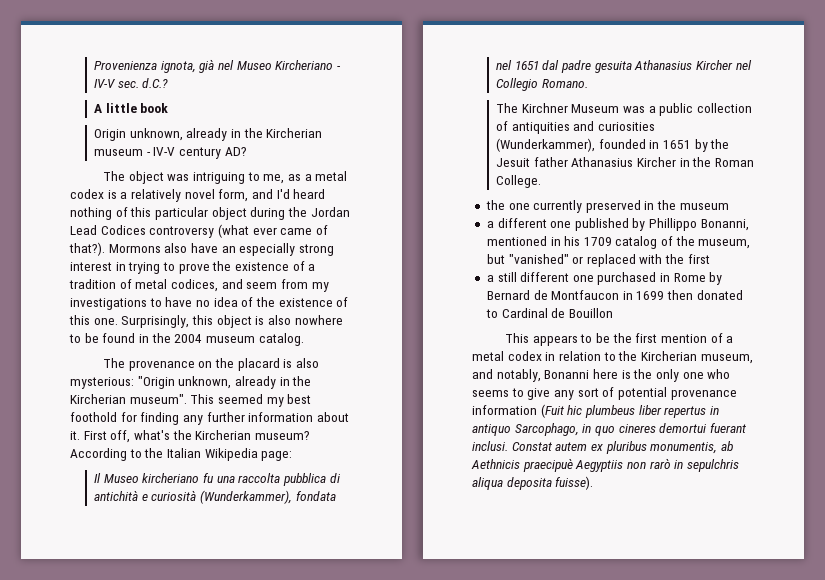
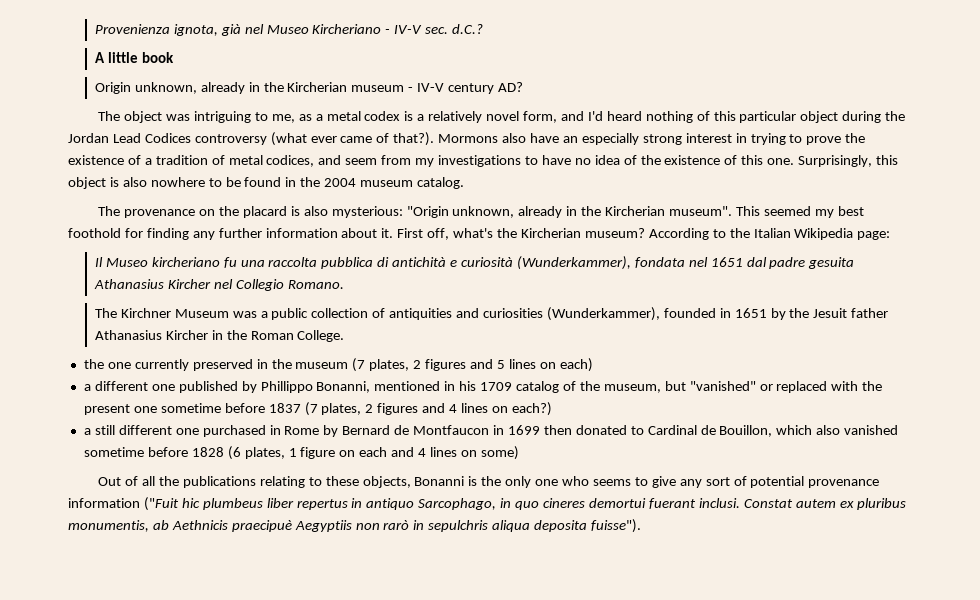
(729, 206) none -> [352,358,593,372] (7 plates, 2 figures and 5 lines on each)
[687,254,710,264] first -> [83,402,552,416] present one sometime before 1837 (7 plates, 2 figures and 4 lines on each?)
[568,308,613,318] [505,333,734,346] [472,351,753,364] [472,369,618,382] Bouillon // This appears to be the first mention of a metal codex in relation to the Kircherian museum, and notably, Bonanni here -> [719,425,899,437] [83,446,519,460] [98,476,465,488] Bouillon, which also vanished sometime before 1828 (6 plates, 1 figure on each and 4 lines on some) // Out of all the publications relating to these objects, Bonanni
[540,404,564,418] (Fuit -> [143,497,179,511] ("Fuit
[555,476,594,490] fuisse). -> [591,519,642,533] fuisse").

